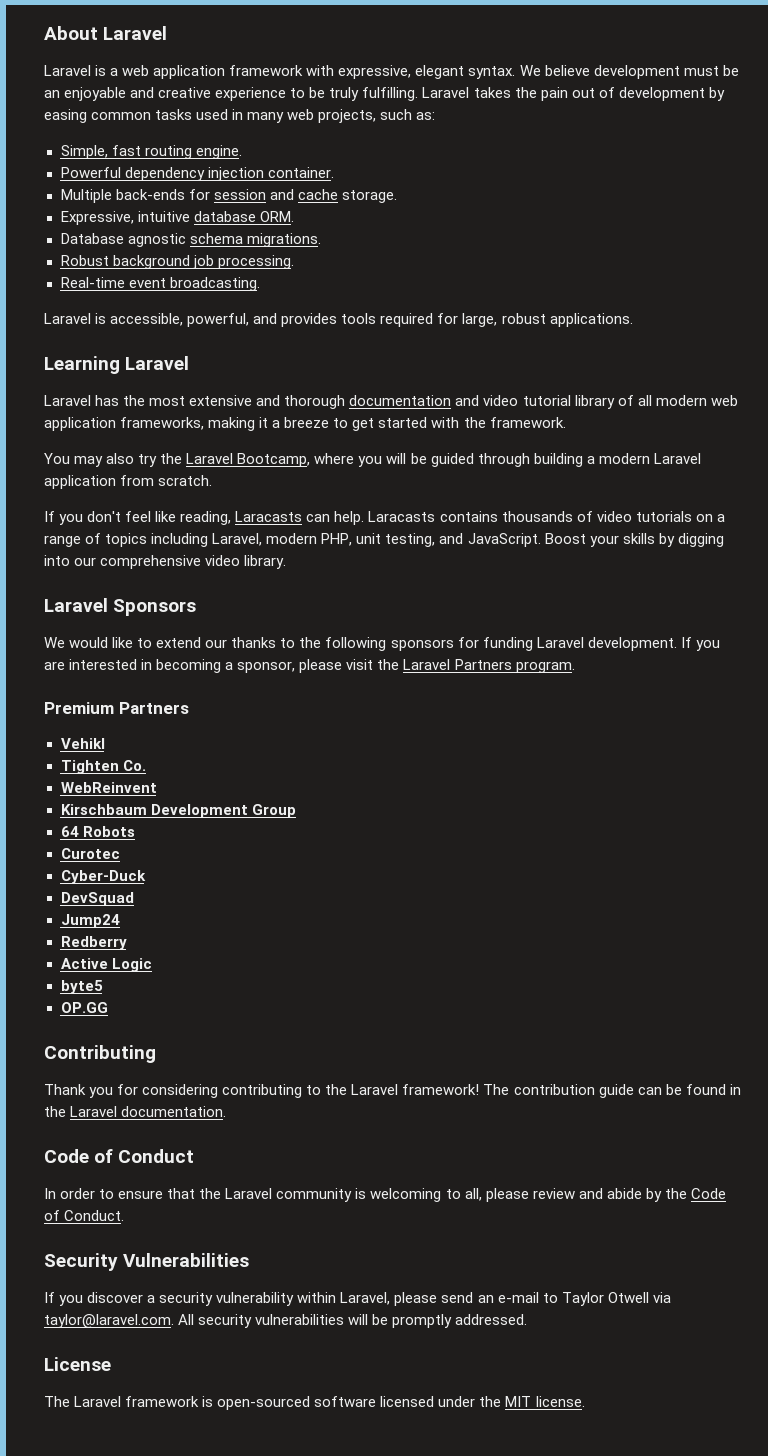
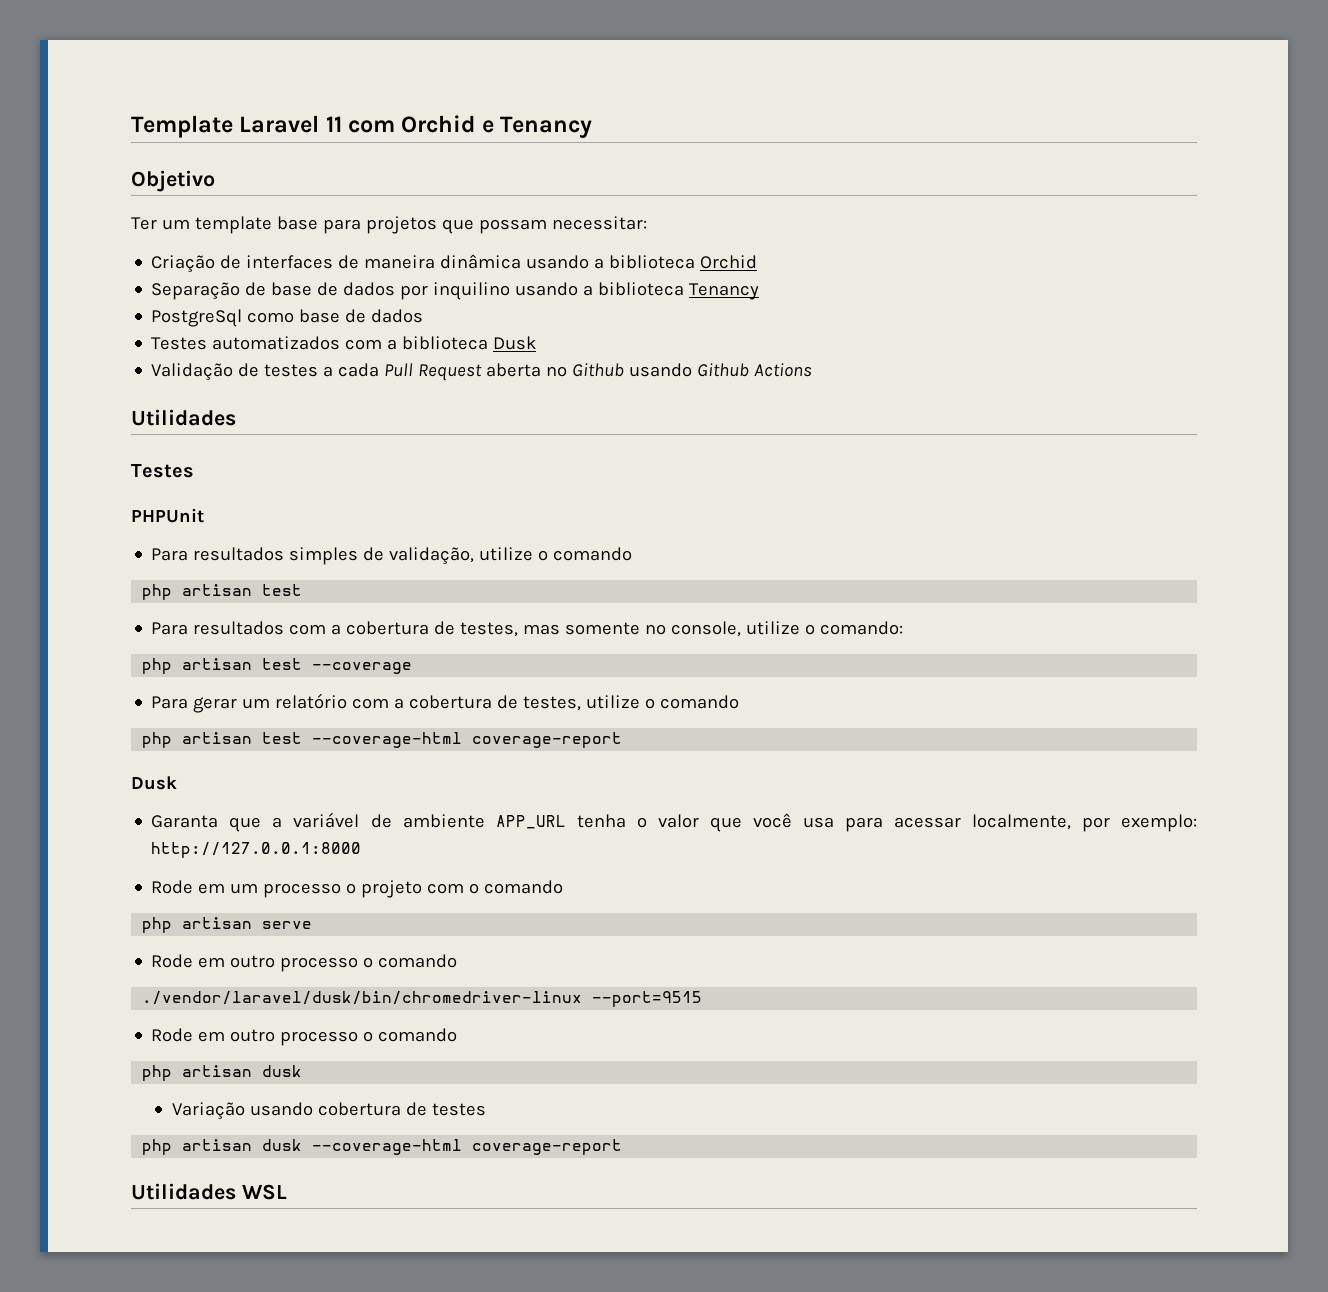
[44,26,168,40] [44,65,739,79] [44,87,725,101] [44,109,436,123] [60,145,242,159] [60,167,334,181] [60,189,397,203] [60,211,294,225] [60,233,321,247] [60,255,294,269] [60,277,260,291] [44,313,633,327] [44,356,190,374] [44,395,738,409] [44,417,566,431] [44,453,701,467] [44,475,213,489] [44,511,725,525] [44,533,724,547] [44,555,287,569] [44,598,197,616] [44,637,720,651] [44,659,575,673] [44,702,189,714] [60,738,105,749] [60,760,146,774] [60,782,157,793] [60,804,296,818] [60,826,135,837] [60,848,120,859] [60,870,146,884] [60,892,134,906] [60,914,120,928] [60,936,127,950] [60,958,152,972] [60,980,103,994] [60,1002,108,1013] [44,1045,156,1063] [44,1084,741,1098] [44,1106,227,1117] [44,1149,195,1163] [44,1188,726,1202] [44,1210,125,1221] [44,1253,250,1271] [44,1292,671,1306] [44,1314,528,1328] [44,1357,111,1371] [44,1396,585,1410] About Laravel // Laravel is a web application framework with expressive, elegant syntax. We believe development must be an enjoyable and creative experience to be truly fulfilling. Laravel takes the pain out of development by easing common tasks used in many web projects, such as: // Simple, fast routing engine. // Powerful dependency injection container. // Multiple back-ends for session and cache storage. // Expressive, intuitive database ORM. // Database agnostic schema migrations. // Robust background job processing. // Real-time event broadcasting. // Laravel is accessible, powerful, and provides tools required for large, robust applications. // Learning Laravel // Laravel has the most extensive and thorough documentation and video tutorial library of all modern web application frameworks, making it a breeze to get started with the framework. // You may also try the Laravel Bootcamp, where you will be guided through building a modern Laravel application from scratch. // If you don't feel like reading, Laracasts can help. Laracasts contains thousands of video tutorials on a range of topics including Laravel, modern PHP, unit testing, and JavaScript. Boost your skills by digging into our comprehensive video library. // Laravel Sponsors // We would like to extend our thanks to the following sponsors for funding Laravel development. If you are interested in becoming a sponsor, please visit the Laravel Partners program. // Premium Partners // Vehikl // Tighten Co. // WebReinvent // Kirschbaum Development Group // 64 Robots // Curotec // Cyber-Duck // DevSquad // Jump24 // Redberry // Active Logic // byte5 // OP.GG // Contributing // Thank you for considering contributing to the Laravel framework! The contribution guide can be found in the Laravel documentation. // Code of Conduct // In order to ensure that the Laravel community is welcoming to all, please review and abide by the Code of Conduct. // Security Vulnerabilities // If you discover a security vulnerability within Laravel, please send an e-mail to Taylor Otwell via taylor@laravel.com. All security vulnerabilities will be promptly addressed. // License // The Laravel framework is open-sourced software licensed under the MIT license. -> [131,115,593,138] [131,170,215,192] [131,216,647,234] [151,254,758,273] [151,282,760,300] [151,309,424,327] [151,336,537,350] [151,363,813,381] [131,409,236,426] [131,464,194,478] [131,508,204,523] [151,547,633,565] [142,584,303,600] [151,621,904,637] [142,658,413,674] [151,693,740,713] [142,732,623,748] [131,776,177,790] [151,812,1197,832] [151,842,362,858] [151,880,564,898] [142,917,313,933] [151,954,458,972] [142,991,703,1007] [151,1028,458,1046] [142,1065,303,1081] [172,1102,487,1120] [142,1139,623,1155] [131,1183,287,1200] Template Laravel 11 com Orchid e Tenancy // Objetivo // Ter um template base para projetos que possam necessitar: // Criação de interfaces de maneira dinâmica usando a biblioteca Orchid // Separação de base de dados por inquilino usando a biblioteca Tenancy // PostgreSql como base de dados // Testes automatizados com a biblioteca Dusk // Validação de testes a cada Pull Request aberta no Github usando Github Actions // Utilidades // Testes // PHPUnit // Para resultados simples de validação, utilize o comando // php artisan test // Para resultados com a cobertura de testes, mas somente no console, utilize o comando: // php artisan test --coverage // Para gerar um relatório com a cobertura de testes, utilize o comando // php artisan test --coverage-html coverage-report // Dusk // Garanta que a variável de ambiente APP_URL tenha o valor que você usa para acessar localmente, por exemplo: http://127.0.0.1:8000 // Rode em um processo o projeto com o comando // php artisan serve // Rode em outro processo o comando // ./vendor/laravel/dusk/bin/chromedriver-linux --port=9515 // Rode em outro processo o comando // php artisan dusk // Variação usando cobertura de testes // php artisan dusk --coverage-html coverage-report // Utilidades WSL

